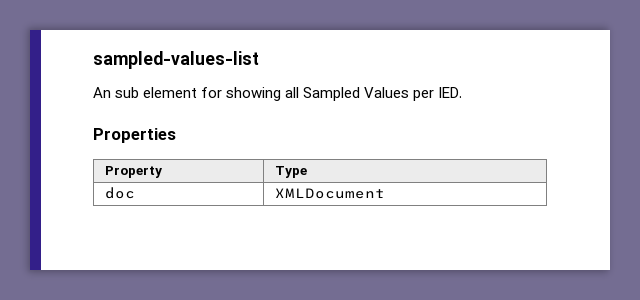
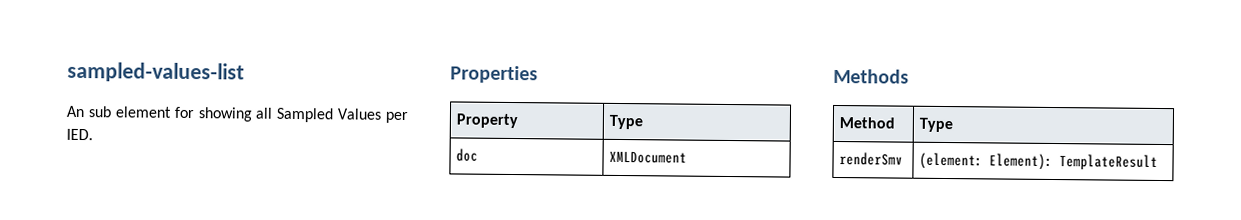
(385, 193) none -> [833,68,909,84] [838,117,895,129] [918,117,953,133] [838,152,903,166] [918,152,1158,170] // Methods // Method | Type // renderSmv | (element: Element): TemplateResult

